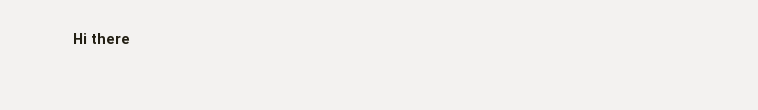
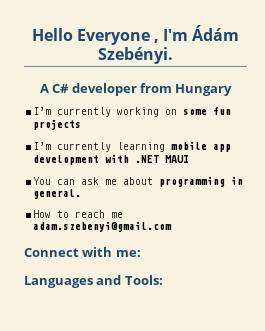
[73,33,130,44] Hi there -> [31,25,240,45] [98,47,173,64] [39,83,233,96] [33,107,232,117] [33,119,82,130] [33,141,232,152] [33,154,190,165] [33,176,244,187] [33,189,82,199] [33,210,124,218] [33,221,173,232] [24,247,141,257] [24,275,163,288] Hello Everyone , I'm Ádám Szebényi. // A C# developer from Hungary // I’m currently working on some fun projects // I’m currently learning mobile app development with .NET MAUI // You can ask me about programming in general. // How to reach me adam.szebenyi@gmail.com // Connect with me: // Languages and Tools:

